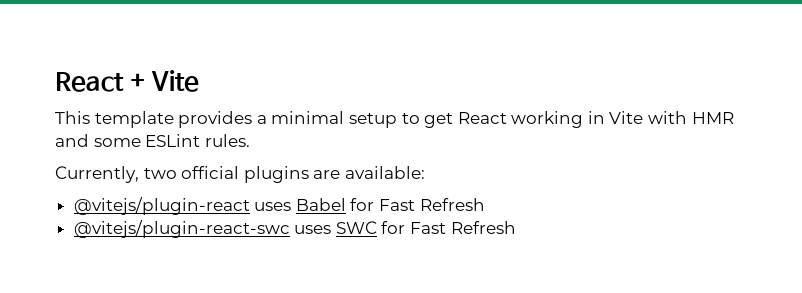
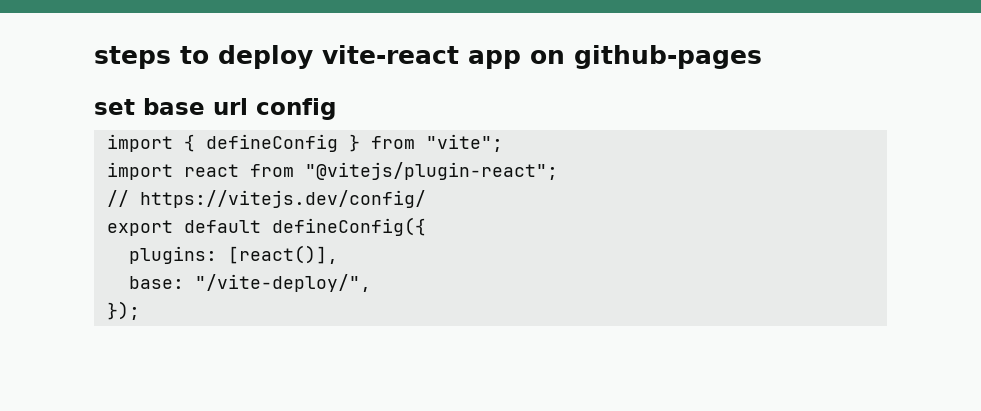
[55,70,200,92] [55,111,734,128] [55,134,250,147] [55,166,425,183] [73,197,485,215] [73,220,516,238] React + Vite // This template provides a minimal setup to get React working in Vite with HMR and some ESLint rules. // Currently, two official plugins are available: // @vitejs/plugin-react uses Babel for Fast Refresh // @vitejs/plugin-react-swc uses SWC for Fast Refresh -> [94,45,762,69] [94,98,336,120] [106,134,503,152] [106,162,558,180] [106,190,426,208] [106,217,426,236] [128,245,338,264] [128,274,371,292] [106,301,140,320] steps to deploy vite-react app on github-pages // set base url config // import { defineConfig } from "vite"; // import react from "@vitejs/plugin-react"; // // https://vitejs.dev/config/ // export default defineConfig({ // plugins: [react()], // base: "/vite-deploy/", // });

